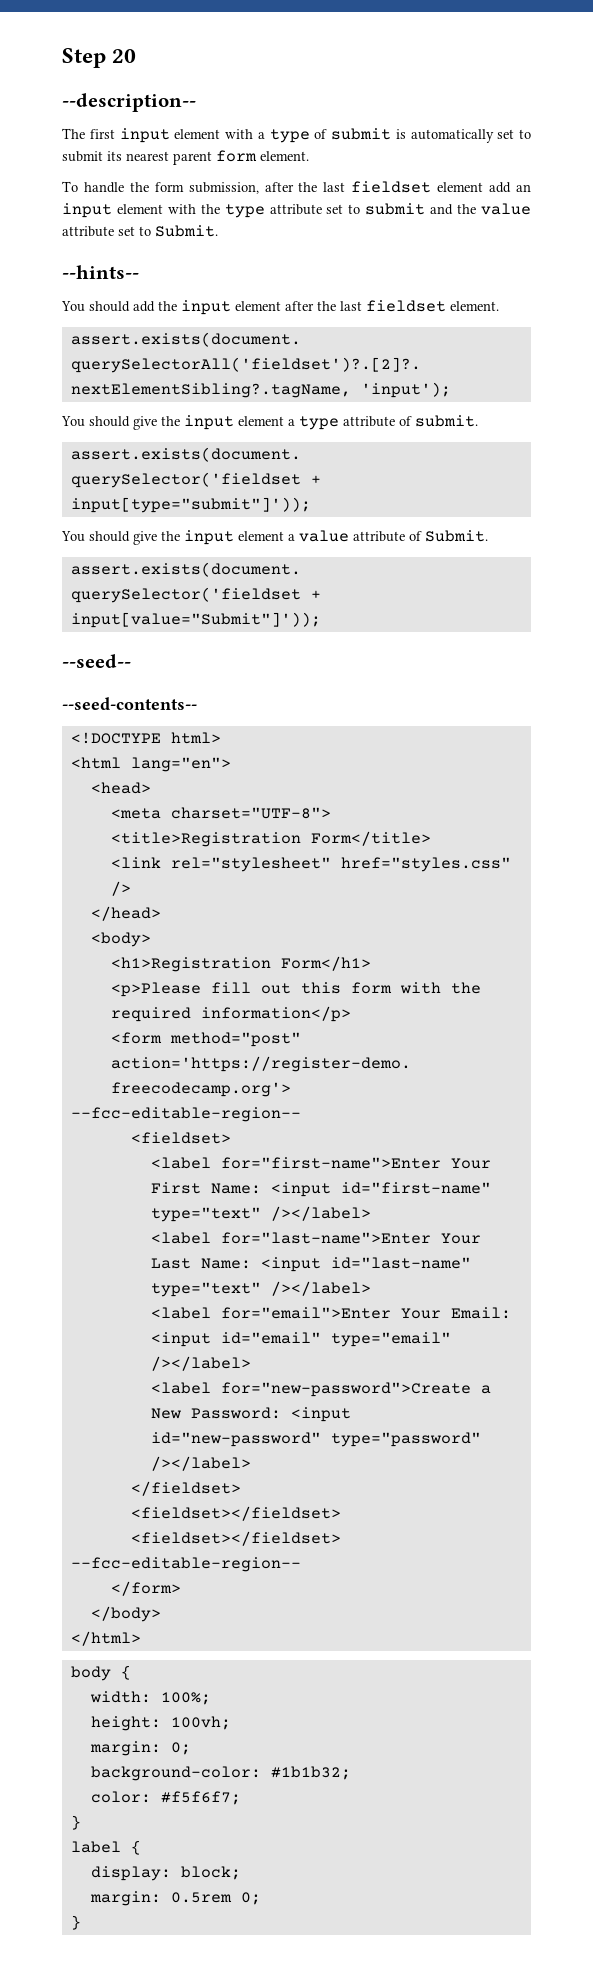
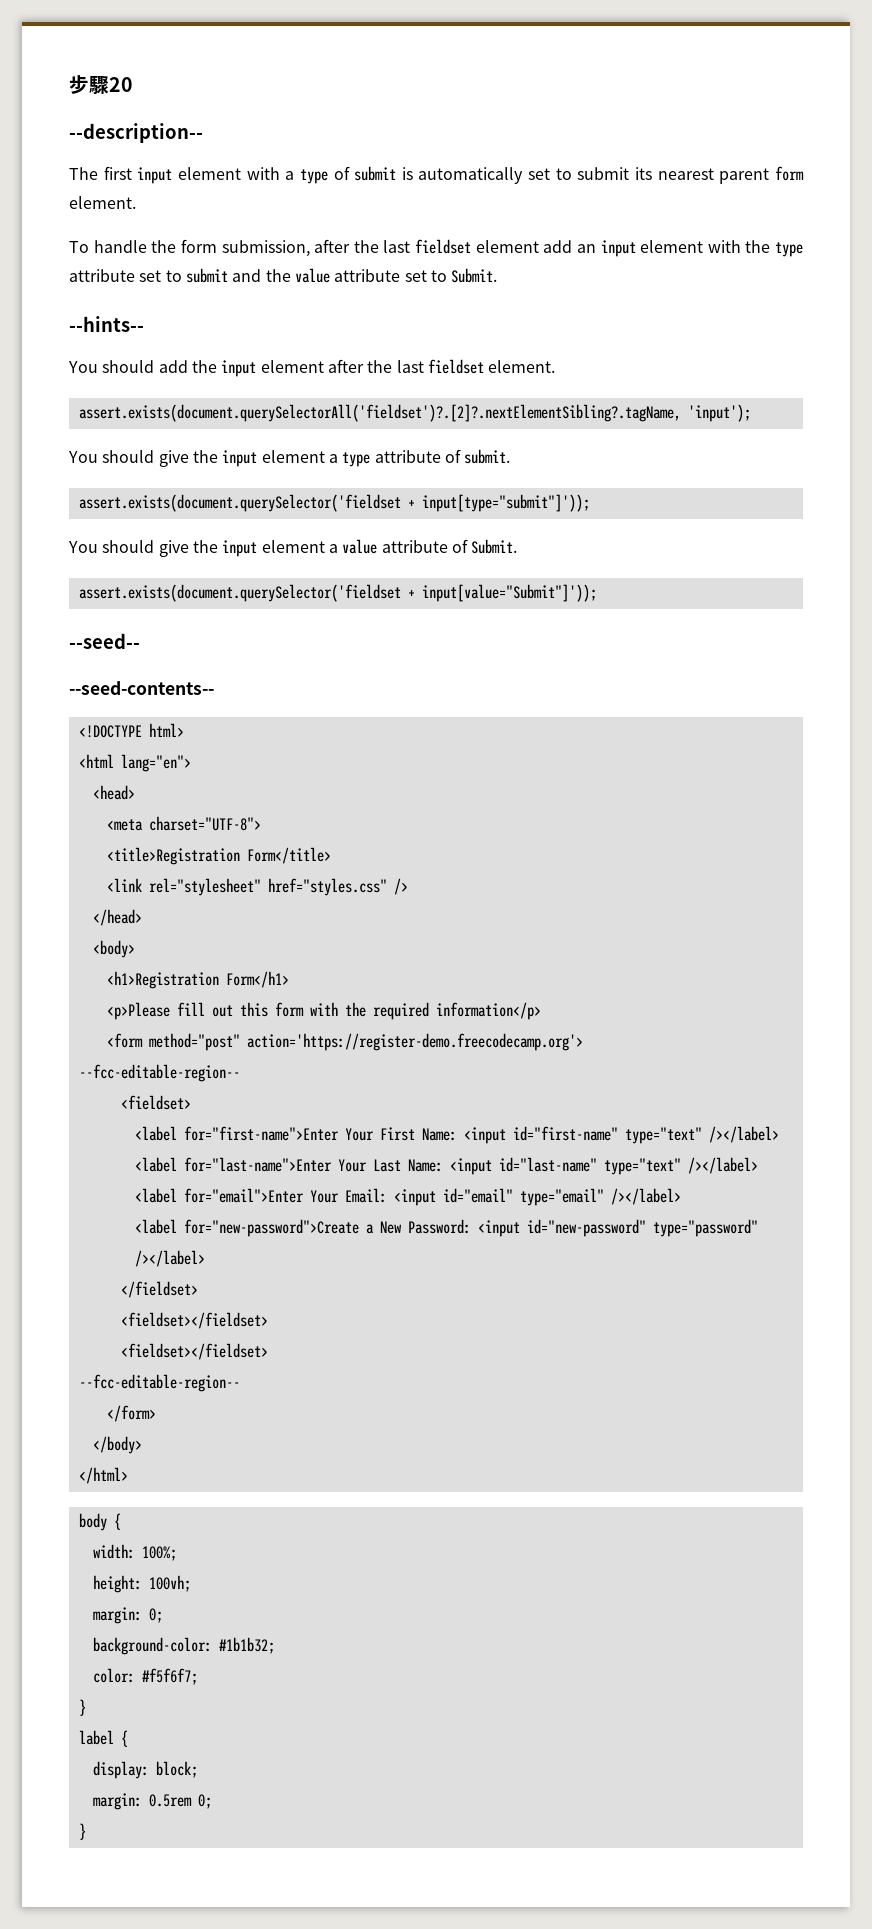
[62,48,106,68] Step -> [69,75,109,94] 步驟

